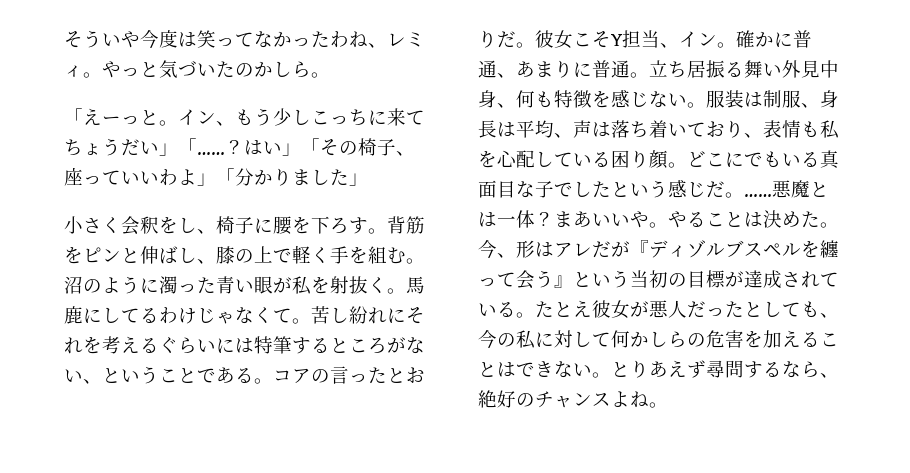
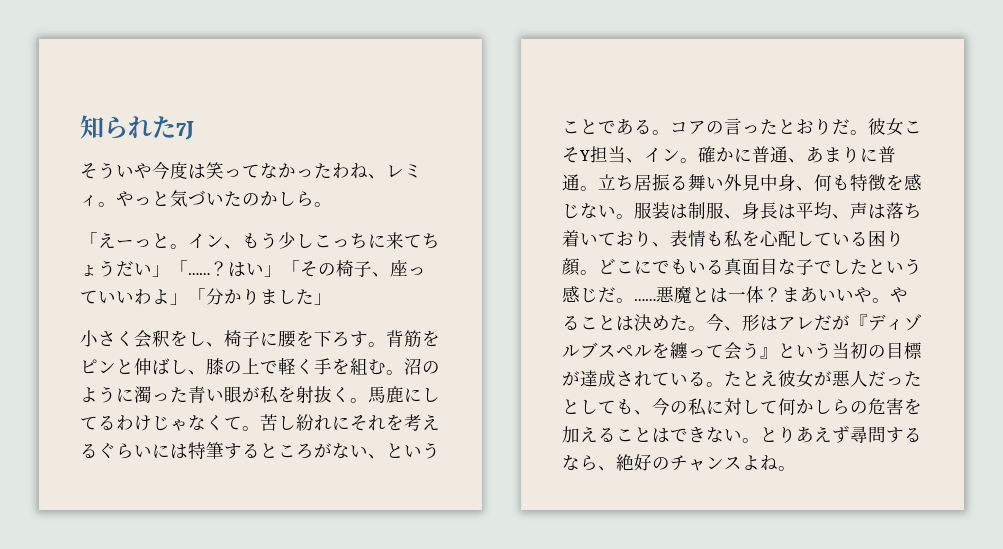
(64, 39) none -> [80,115,194,140] 知られた7J //

